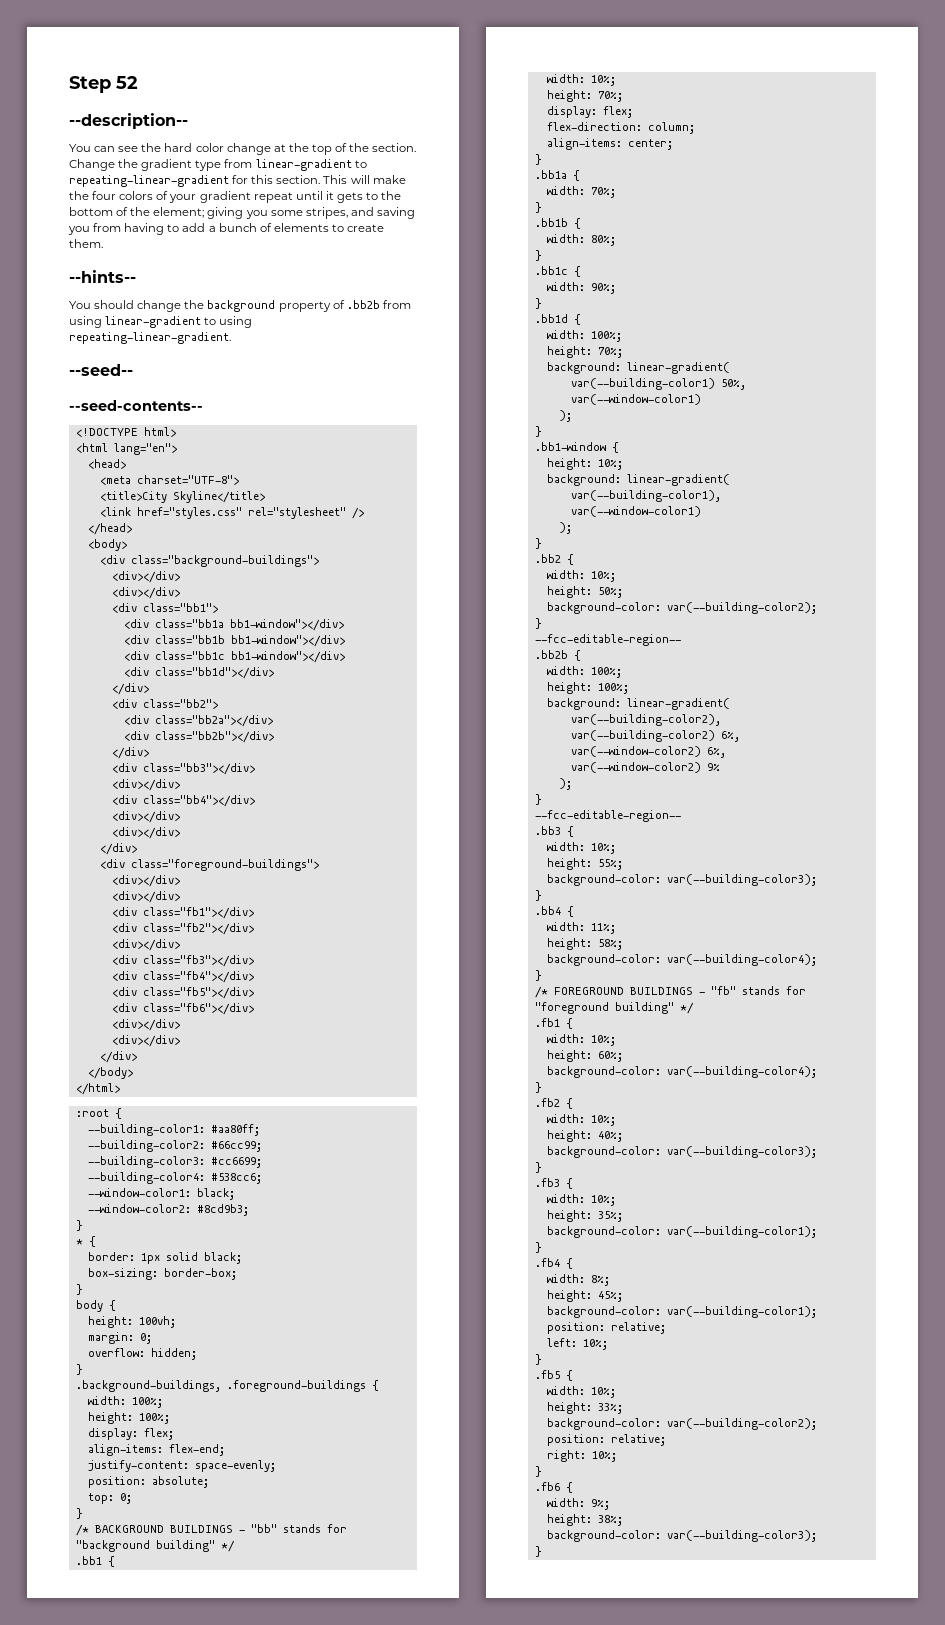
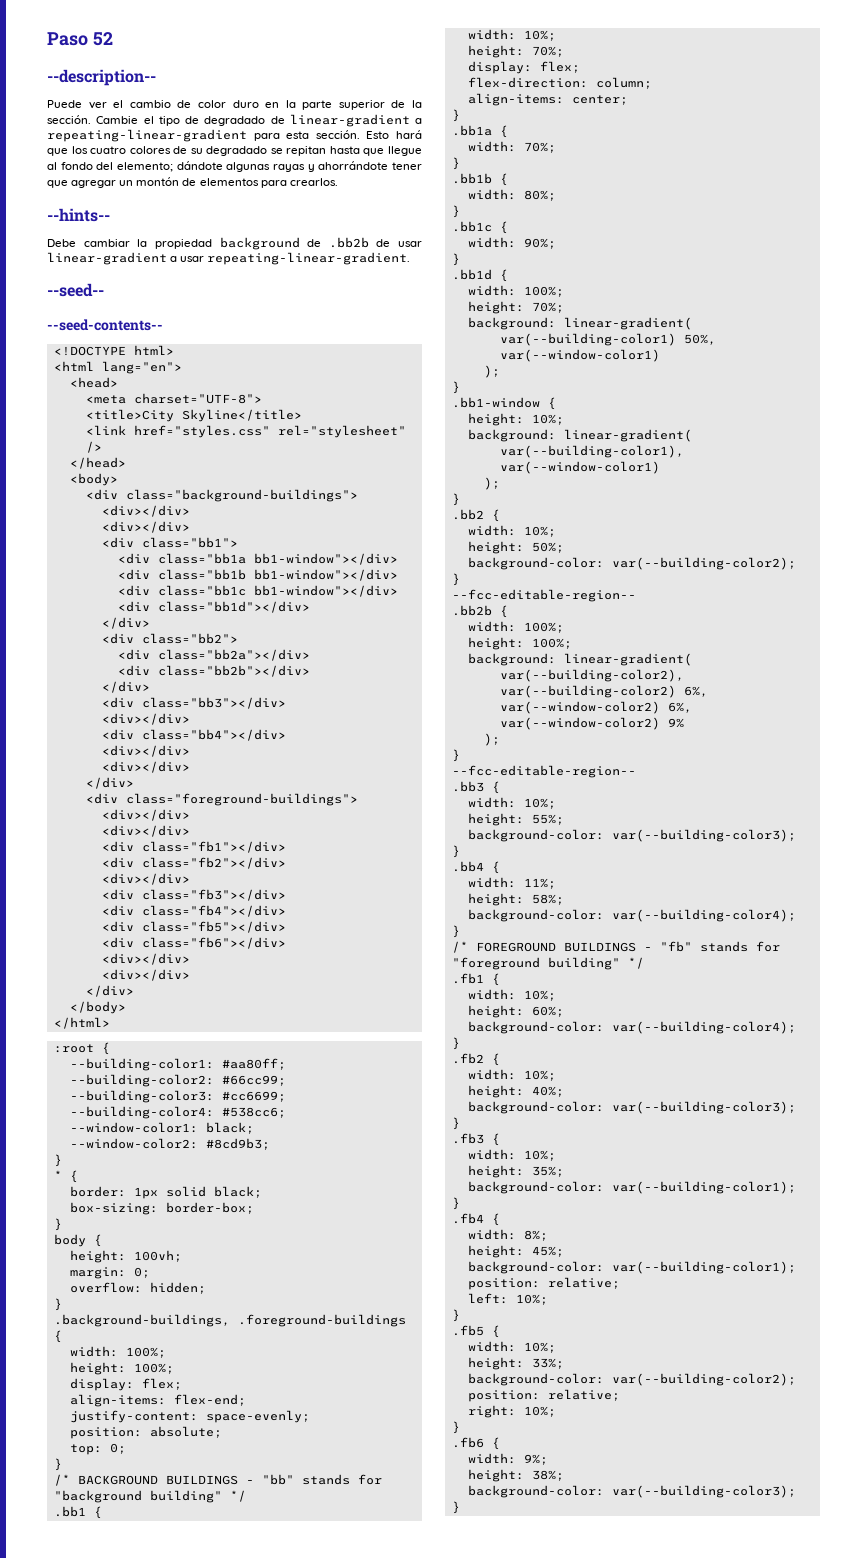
[69,76,111,93] Step -> [47,32,88,46] Paso
[69,143,417,155] [69,159,367,171] [69,175,406,187] [69,191,402,203] [69,207,415,219] [68,223,385,235] [69,239,103,248] [69,270,136,283] [69,300,411,312] [69,316,253,328] You can see the hard color change at the top of the section. Change the gradient type from linear-gradient to repeating-linear-gradient for this section. This will make the four colors of your gradient repeat until it gets to the bottom of the element; giving you some stripes, and saving you from having to add a bunch of elements to create them. // --hints-- // You should change the background property of .bb2b from using linear-gradient to using -> [47,100,422,110] [47,114,422,127] [47,129,423,142] [47,146,422,156] [47,161,422,172] [47,177,338,188] [47,208,110,222] [47,237,422,250] [47,252,205,265] Puede ver el cambio de color duro en la parte superior de la sección. Cambie el tipo de degradado de linear-gradient a repeating-linear-gradient para esta sección. Esto hará que los cuatro colores de su degradado se repitan hasta que llegue al fondo del elemento; dándote algunas rayas y ahorrándote tener que agregar un montón de elementos para crearlos. // --hints-- // Debe cambiar la propiedad background de .bb2b de usar linear-gradient a usar

